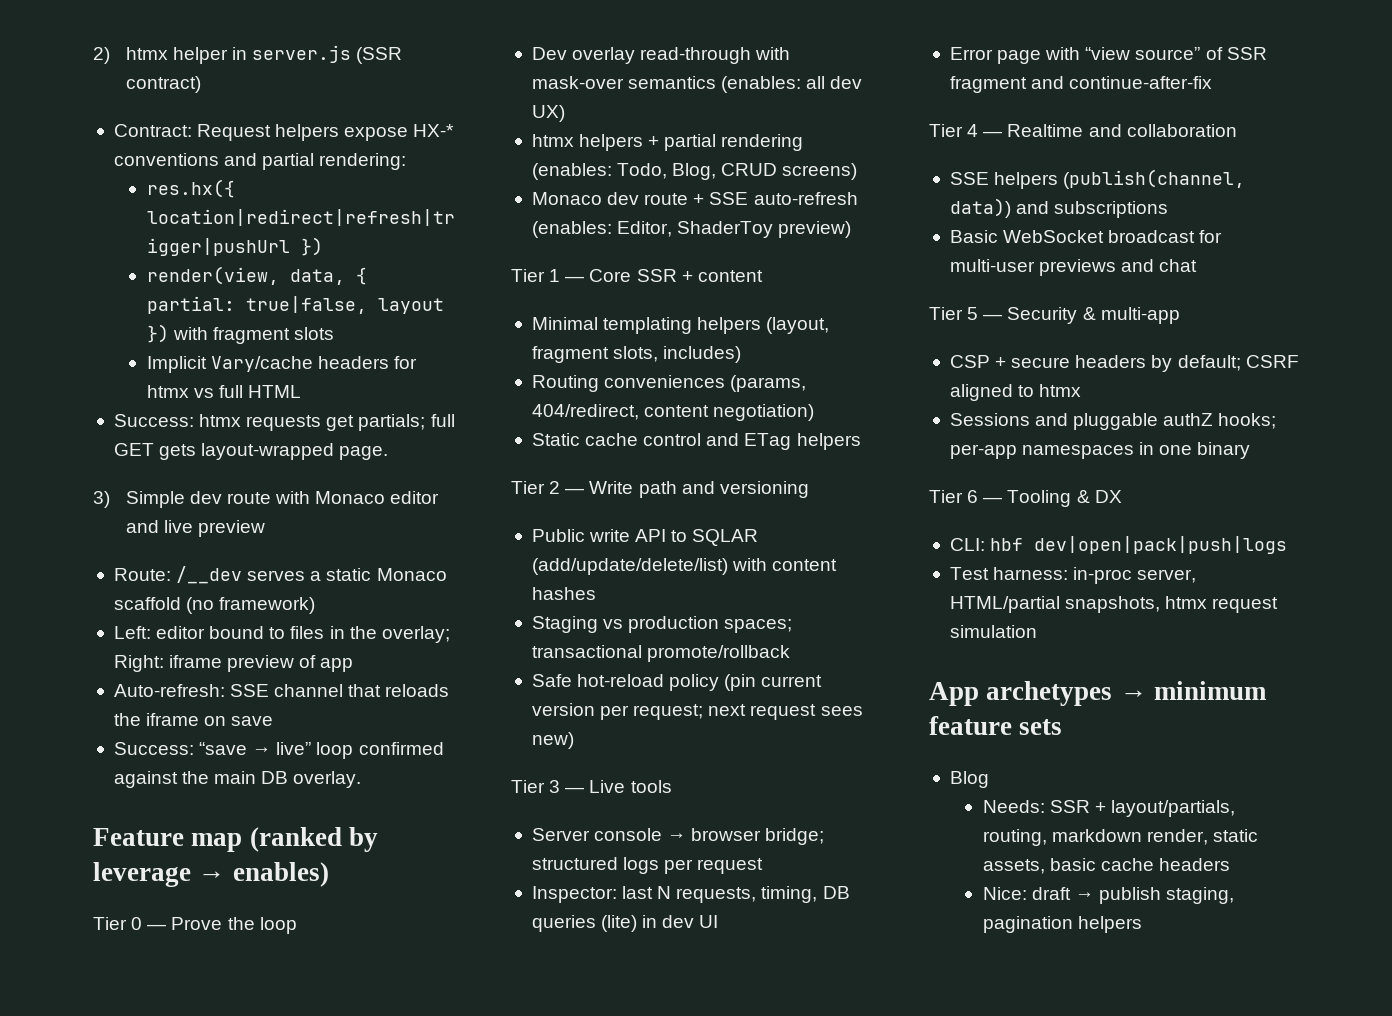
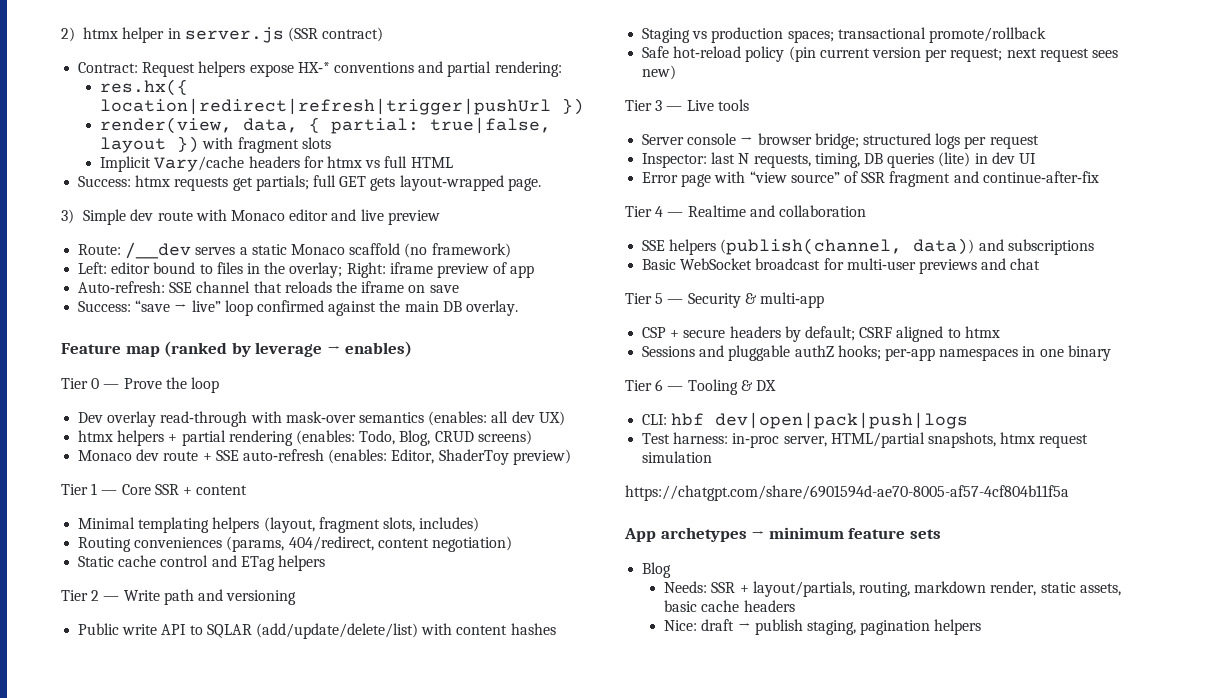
(1037, 631) none -> [625,485,1069,501] // https://chatgpt.com/share/6901594d-ae70-8005-af57-4cf804b11f5a

